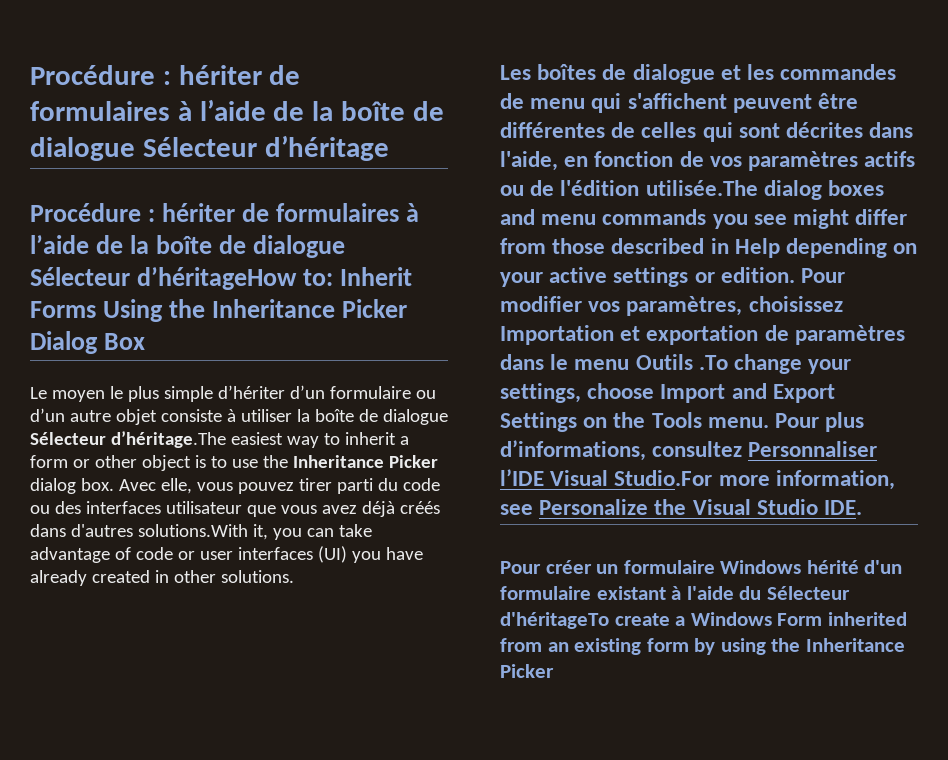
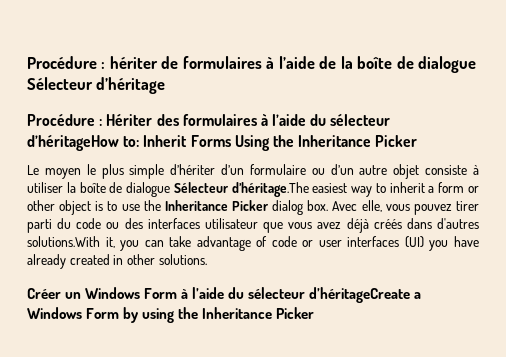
[162,203,420,222] [30,235,346,258] [30,267,130,286] hériter de formulaires à l’aide de la boîte de dialogue Sélecteur -> [106,114,391,126] Hériter des formulaires à l’aide du sélecteur
[30,331,146,354] Dialog Box -> (418, 141) none
[500,64,897,84] [500,93,859,113] [500,122,914,142] [500,151,916,171] [500,180,885,200] [500,209,908,229] [500,238,918,258] [500,267,846,287] [500,296,843,316] [500,325,905,345] [500,354,852,374] [500,383,835,403] [500,412,865,432] [500,440,878,461] [500,469,895,490] [500,499,863,515] [500,560,903,574] [500,586,850,600] [500,612,907,629] [500,638,689,655] Les boîtes de dialogue et les commandes de menu qui s'affichent peuvent être différentes de celles qui sont décrites dans l'aide, en fonction de vos paramètres actifs ou de l'édition utilisée.The dialog boxes and menu commands you see might differ from those described in Help depending on your active settings or edition. Pour modifier vos paramètres, choisissez Importation et exportation de paramètres dans le menu Outils .To change your settings, choose Import and Export Settings on the Tools menu. Pour plus d’informations, consultez Personnaliser l’IDE Visual Studio.For more information, see Personalize the Visual Studio IDE. // Pour créer un formulaire Windows hérité d'un formulaire existant à l'aide du Sélecteur d'héritageTo create a Windows Form inherited from an existing form -> [27,287,422,303] [27,307,120,319] Créer un Windows Form à l’aide du sélecteur d’héritageCreate a Windows Form

